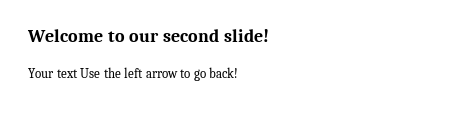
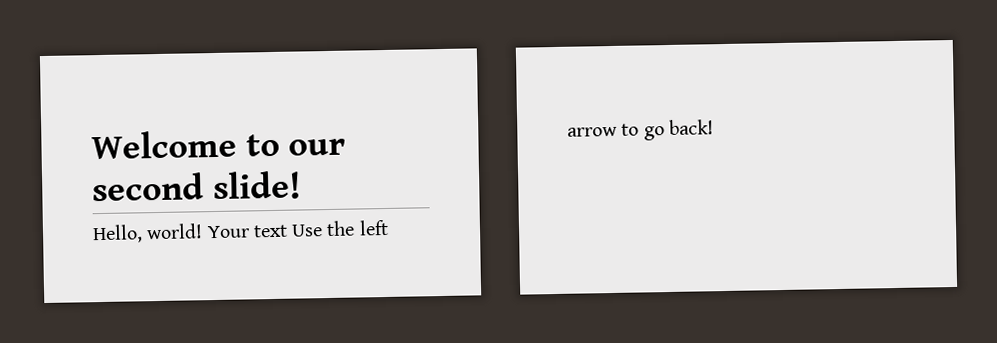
(269, 35) none -> [92,223,204,244] Hello, world!

